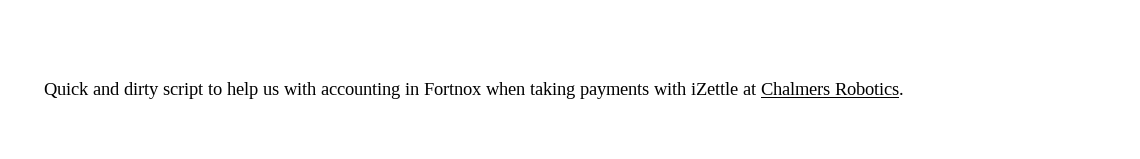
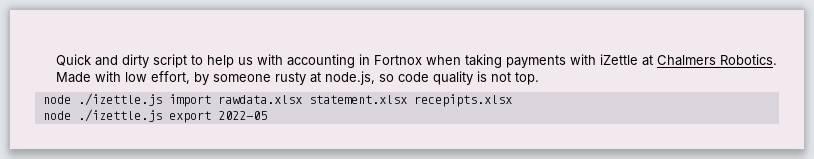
(904, 88) none -> [55,71,539,85] [42,93,512,107] [42,109,267,123] // Made with low effort, by someone rusty at node.js, so code quality is not top. // node ./izettle.js import rawdata.xlsx statement.xlsx recepipts.xlsx // node ./izettle.js export 2022-05

